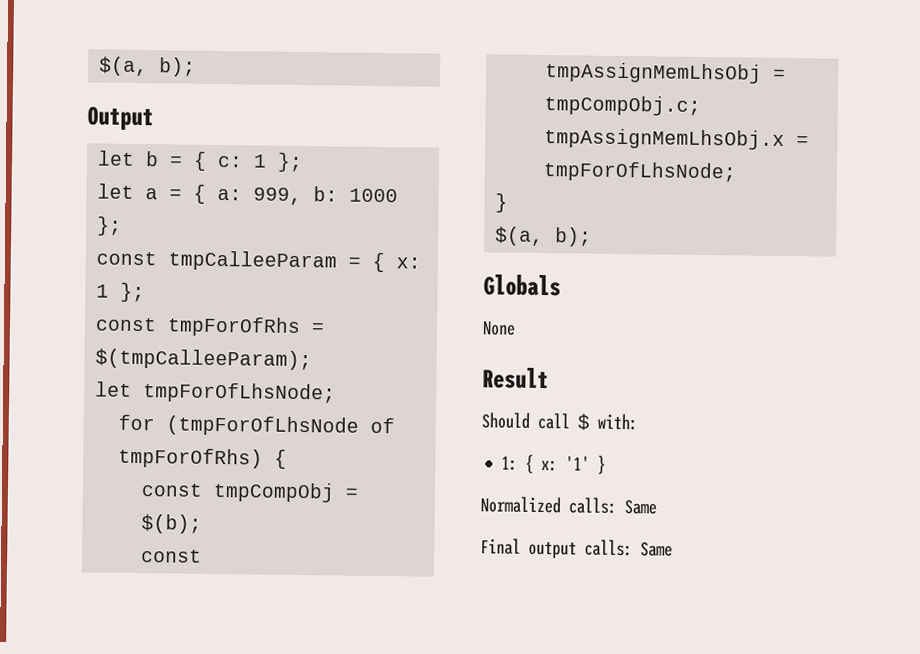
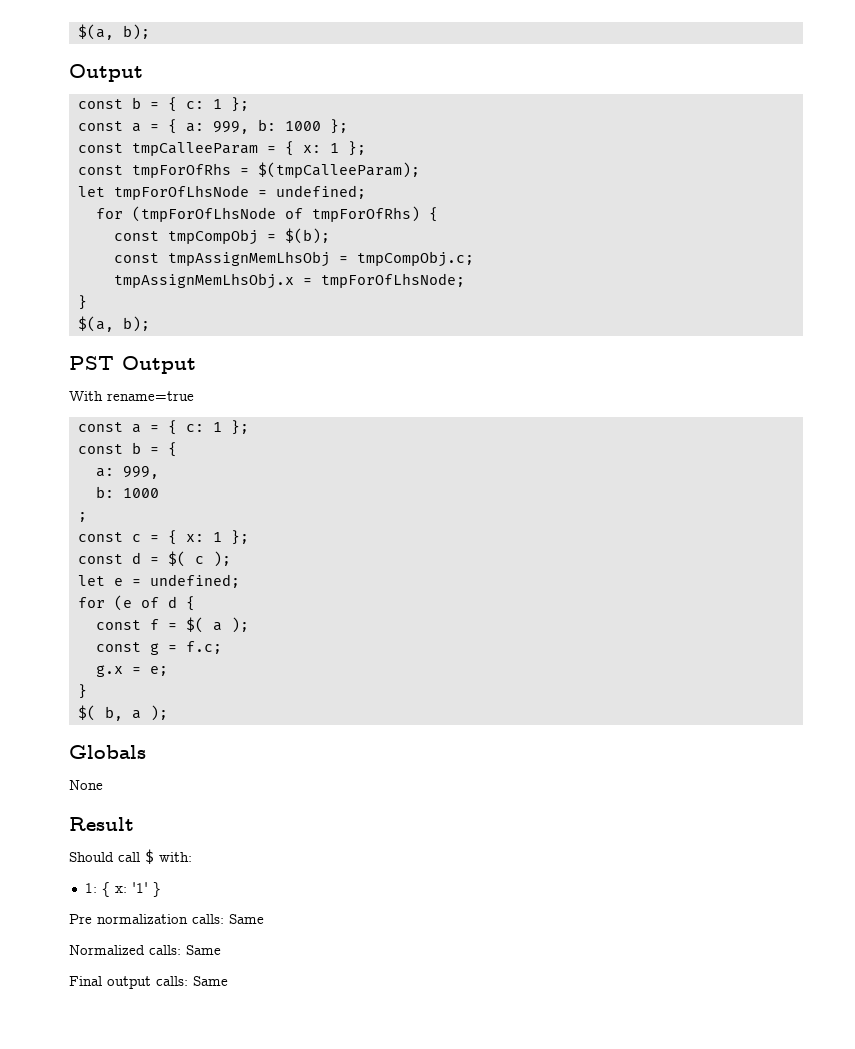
[97,150,136,166] let -> [77,99,123,109] const
[97,183,135,199] let -> [77,121,123,131] const
[143,382,337,404] tmpForOfLhsNode; -> [113,185,366,200] tmpForOfLhsNode = undefined;
(593, 237) none -> [69,356,196,374] [69,391,194,401] [77,420,249,435] [77,442,177,457] [95,466,159,479] [95,486,159,498] [77,512,87,522] [77,530,249,545] [77,551,231,567] [77,574,240,588] [77,595,195,611] [95,617,249,633] [95,641,222,655] [95,665,168,677] [77,684,87,699] [77,705,168,721] // PST Output // With rename=true // const a = { c: 1 }; // const b = { // a: 999, // b: 1000 // ; // const c = { x: 1 }; // const d = $( c ); // let e = undefined; // for (e of d { // const f = $( a ); // const g = f.c; // g.x = e; // } // $( b, a );
(607, 465) none -> [69,914,264,924] // Pre normalization calls: Same

